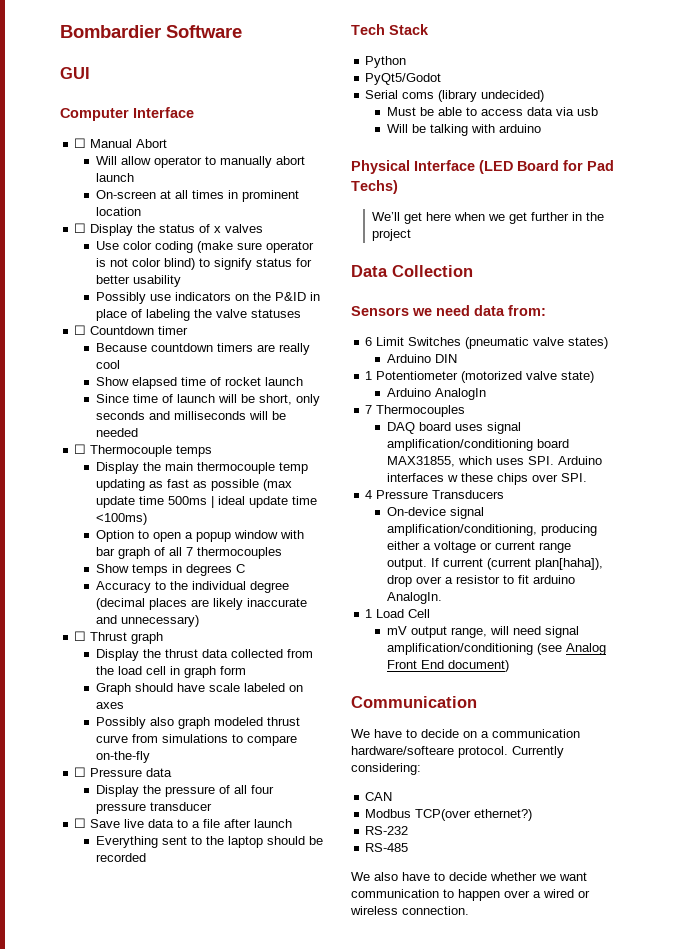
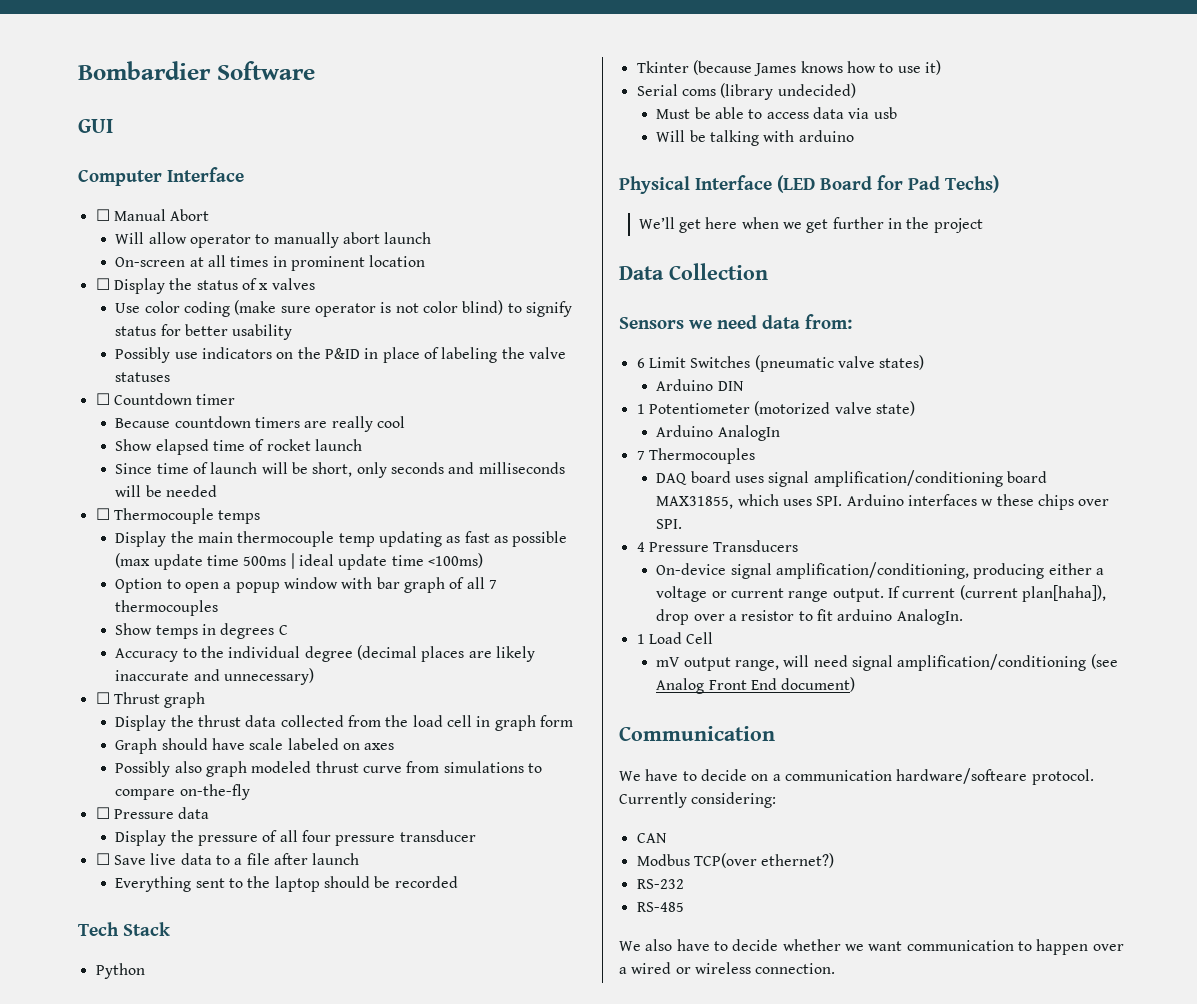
[365,73,442,85] PyQt5/Godot -> [636,60,941,76] Tkinter (because James knows how to use it)

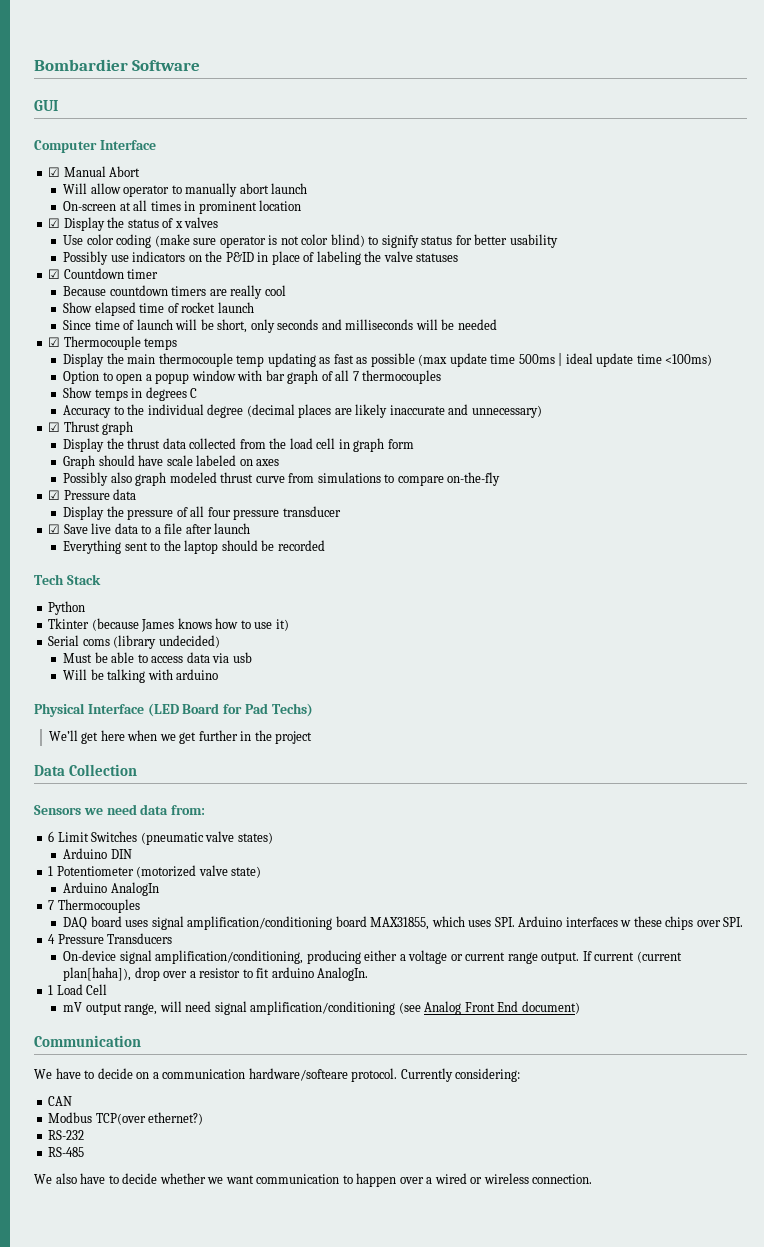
[95,209,110,221] ☐ -> [48,167,61,177] ☑
[95,278,110,290] ☐ -> [48,218,61,228] ☑
[95,393,110,405] ☐ -> [48,269,61,279] ☑
[95,508,110,520] ☐ -> [48,337,61,347] ☑
[95,692,110,704] ☐ -> [48,422,61,432] ☑
[95,807,110,819] ☐ -> [48,490,61,500] ☑
[95,853,110,865] ☐ -> [48,524,61,534] ☑

